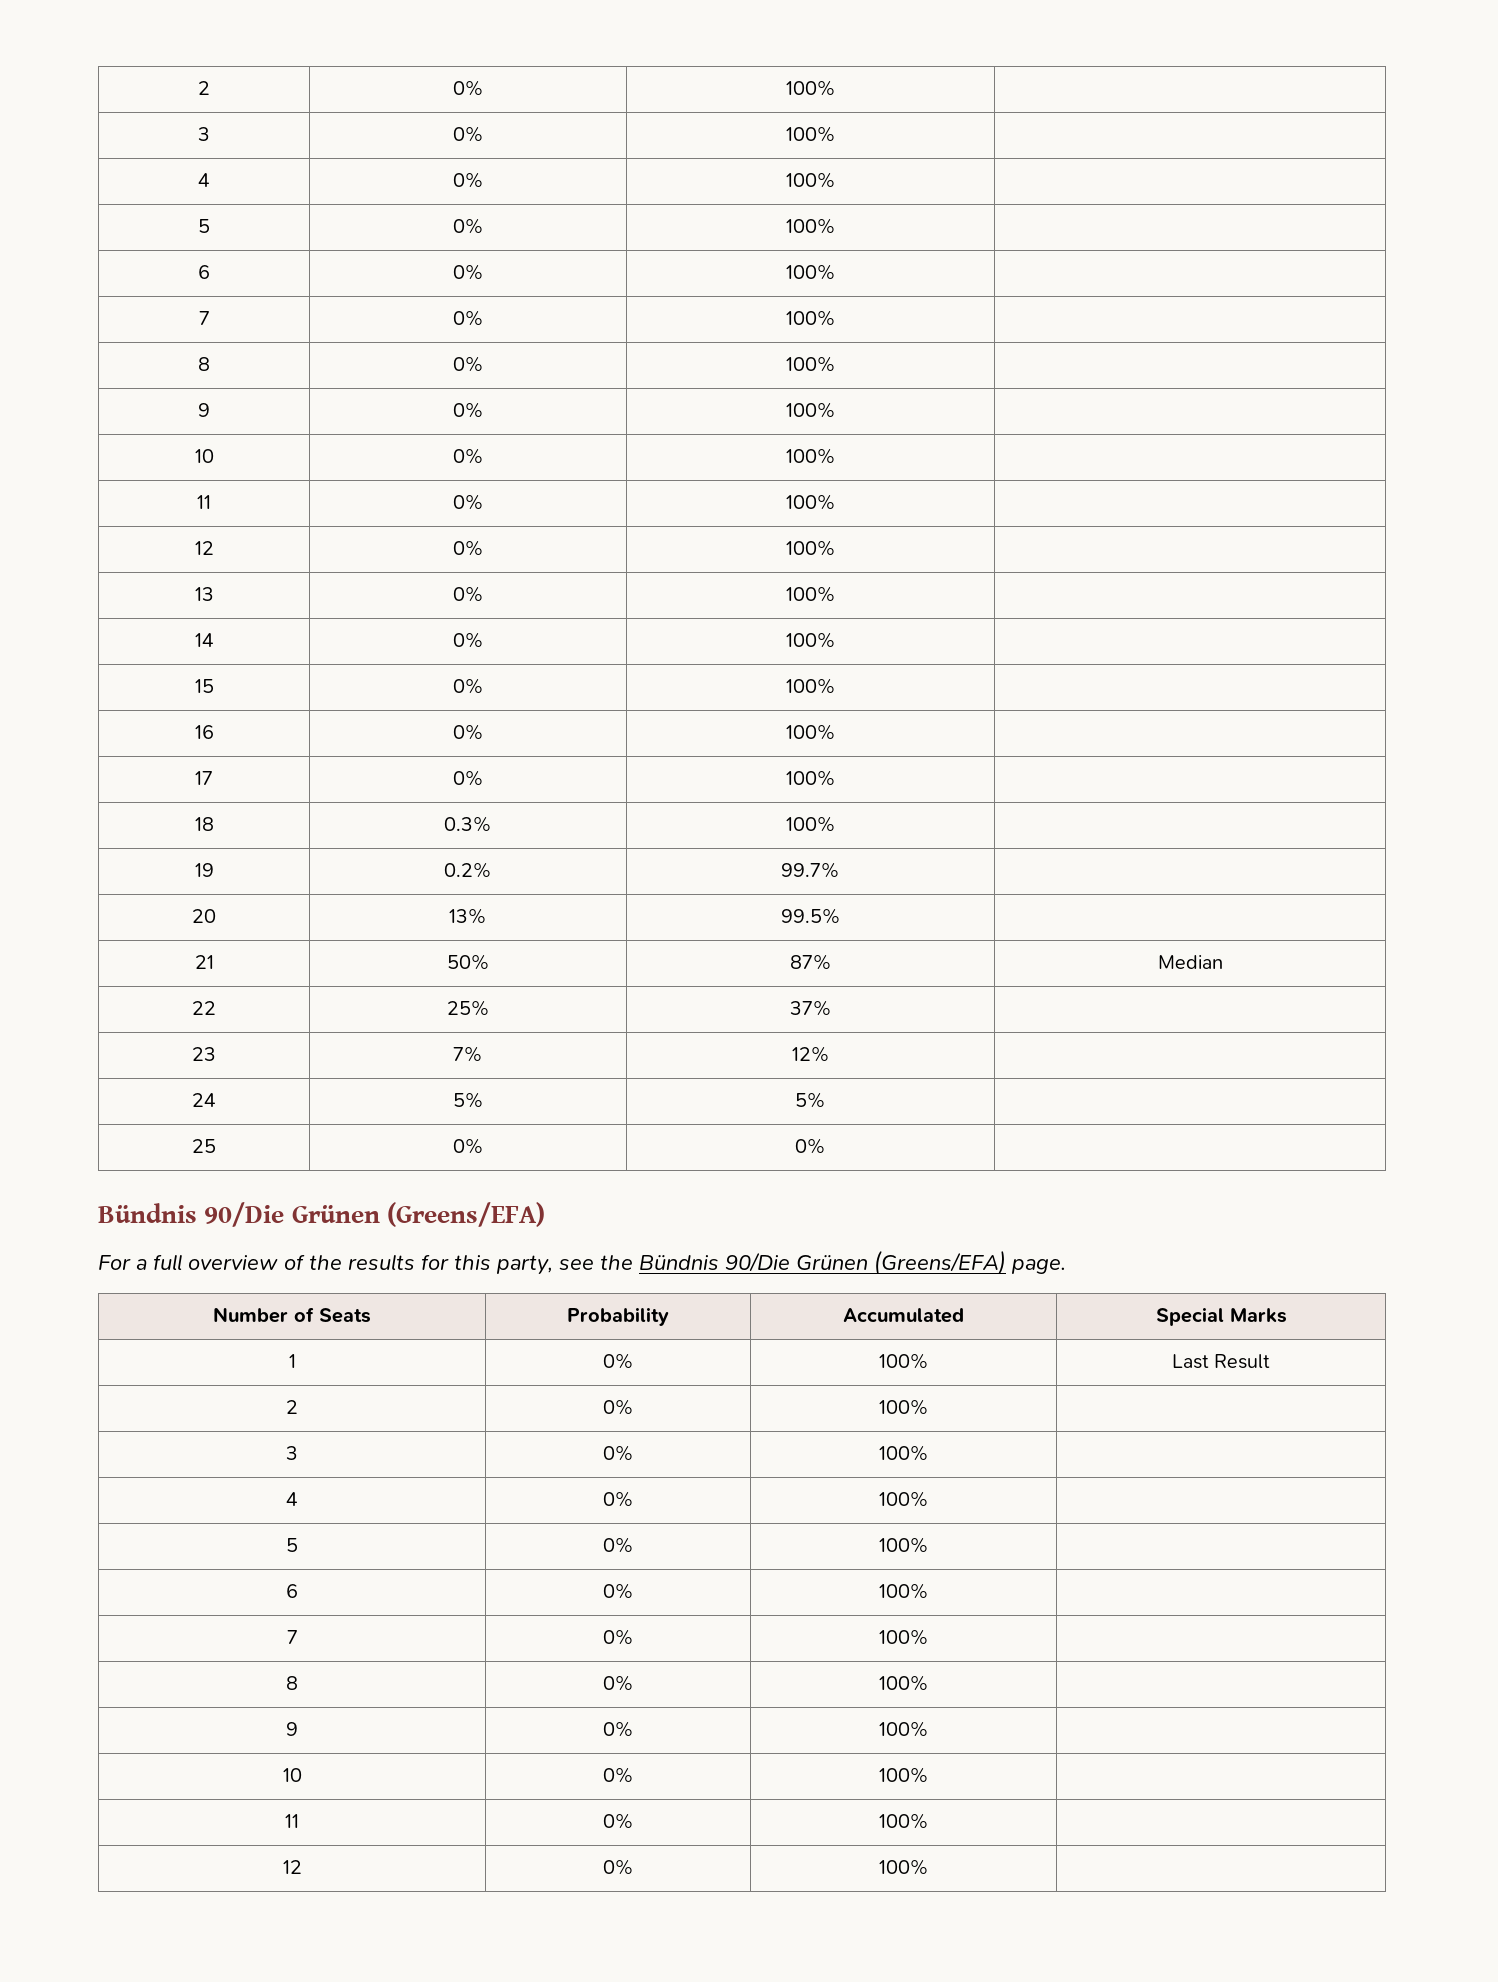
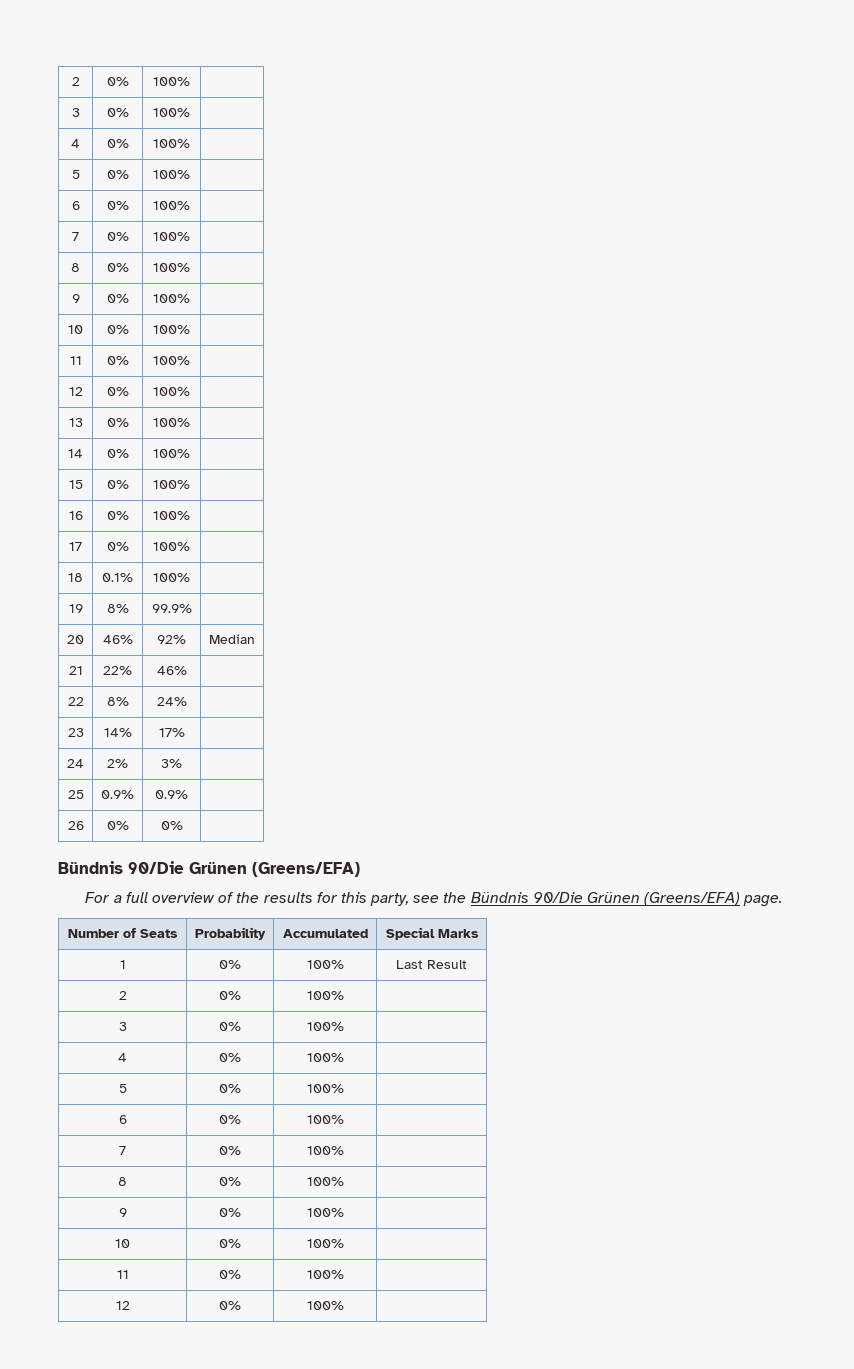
[444,816,492,832] 0.3% -> [102,573,133,582] 0.1%
[444,862,492,878] [781,862,840,878] 0.2% | 99.7% -> [106,604,129,613] [151,604,192,613] 8% | 99.9%
[449,908,487,924] [780,908,841,924] [194,955,214,969] [446,954,490,970] [789,954,832,970] [1157,955,1223,969] 13% | 99.5% | // 21 | 50% | 87% | Median -> [102,635,133,644] [157,635,186,644] [209,634,255,644] [68,666,83,675] [103,666,132,675] [156,666,187,675] 46% | 92% | Median // 21 | 22% | 46% |
[446,1000,490,1016] [789,1000,832,1016] 25% | 37% -> [106,697,129,706] [156,697,187,706] 8% | 24%
[453,1046,483,1062] [791,1046,830,1062] 7% | 12% -> [103,728,132,737] [158,728,185,737] 14% | 17%
[452,1092,484,1108] [795,1092,826,1108] 5% | 5% -> [107,759,128,768] [161,759,182,768] 2% | 3%
(216, 1146) none -> [101,790,134,799] [155,790,188,799] [67,821,84,830] | 0.9% | 0.9% | // 26

